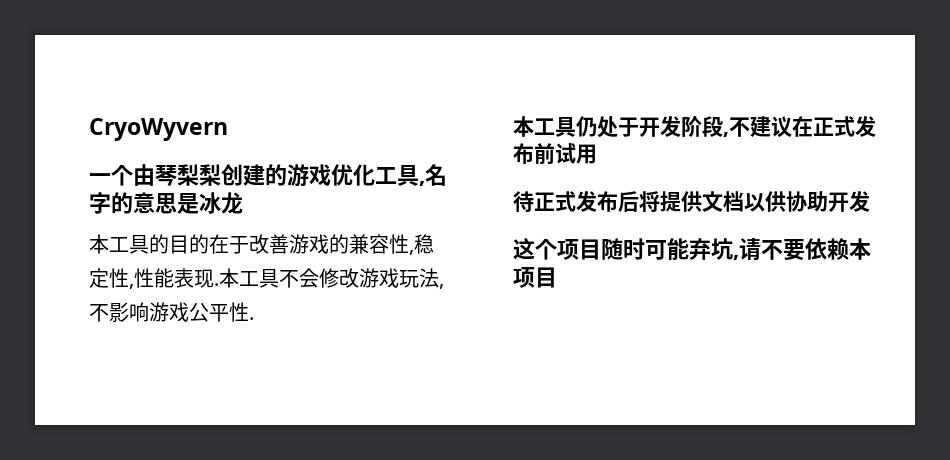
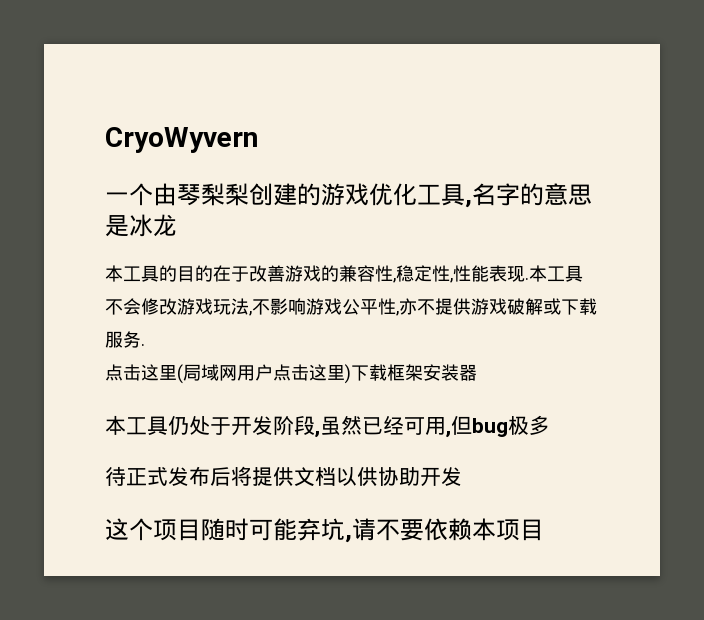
[249,317,254,320] . -> [396,298,597,316] [105,331,145,348] [105,364,477,384] ,亦不提供游戏破解或下载服务. // 点击这里(局域网用户点击这里)下载框架安装器
[729,116,876,138] [513,143,597,165] 不建议在正式发布前试用 -> [320,415,550,438] 虽然已经可用,但bug极多

